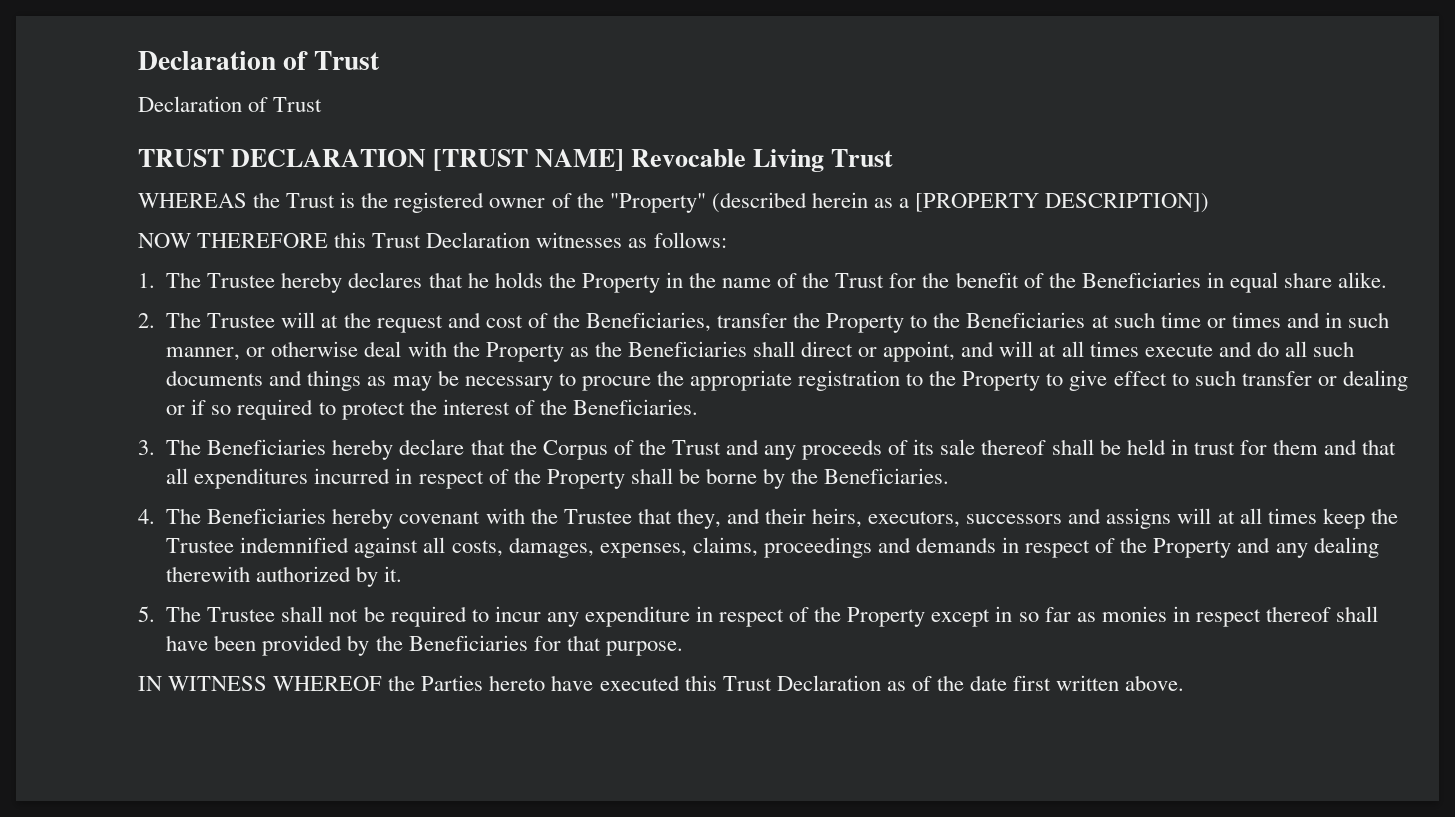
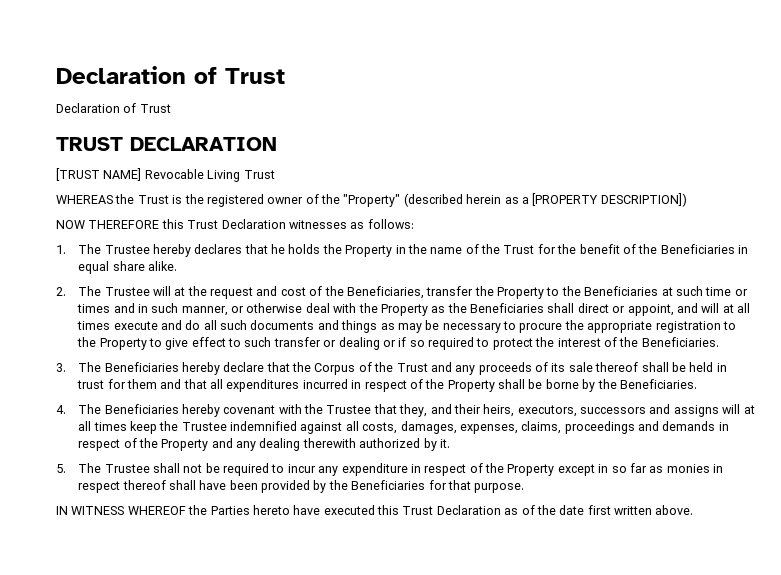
(427, 158) none -> (277, 144) //

